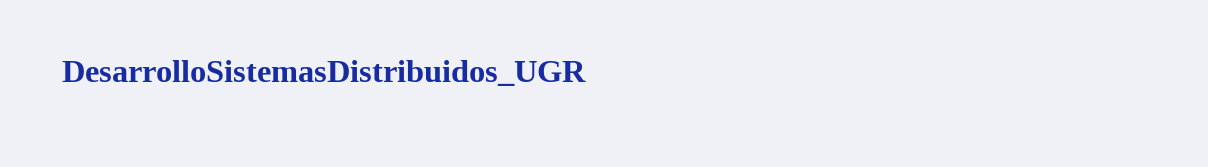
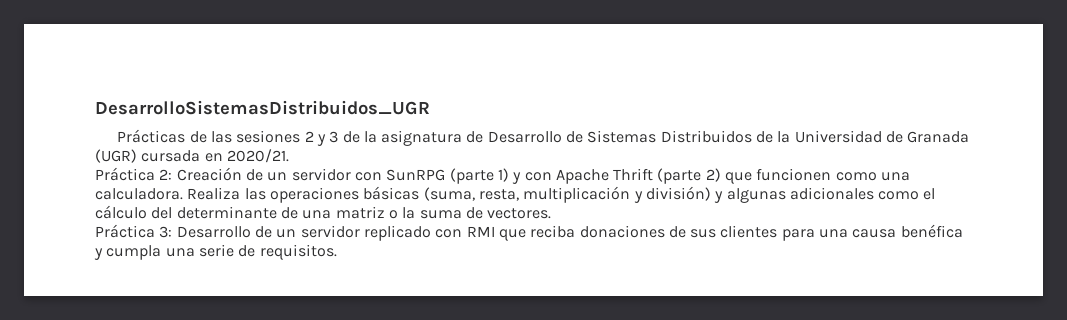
(586, 73) none -> [117,129,970,146] [95,149,289,163] [95,167,911,184] [95,186,936,203] [95,205,552,219] [95,224,963,241] [94,244,337,260] // Prácticas de las sesiones 2 y 3 de la asignatura de Desarrollo de Sistemas Distribuidos de la Universidad de Granada (UGR) cursada en 2020/21. // Práctica 2: Creación de un servidor con SunRPG (parte 1) y con Apache Thrift (parte 2) que funcionen como una calculadora. Realiza las operaciones básicas (suma, resta, multiplicación y división) y algunas adicionales como el cálculo del determinante de una matriz o la suma de vectores. // Práctica 3: Desarrollo de un servidor replicado con RMI que reciba donaciones de sus clientes para una causa benéfica y cumpla una serie de requisitos.

